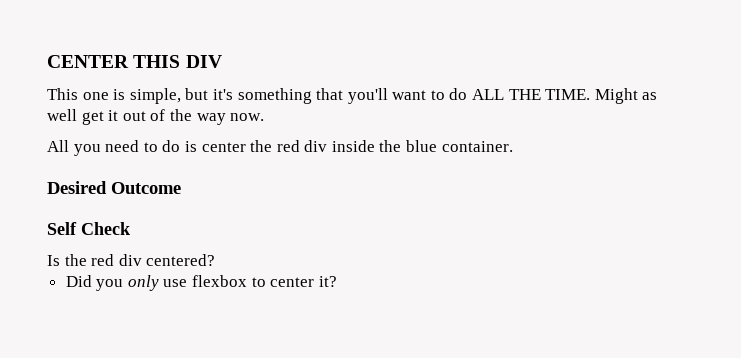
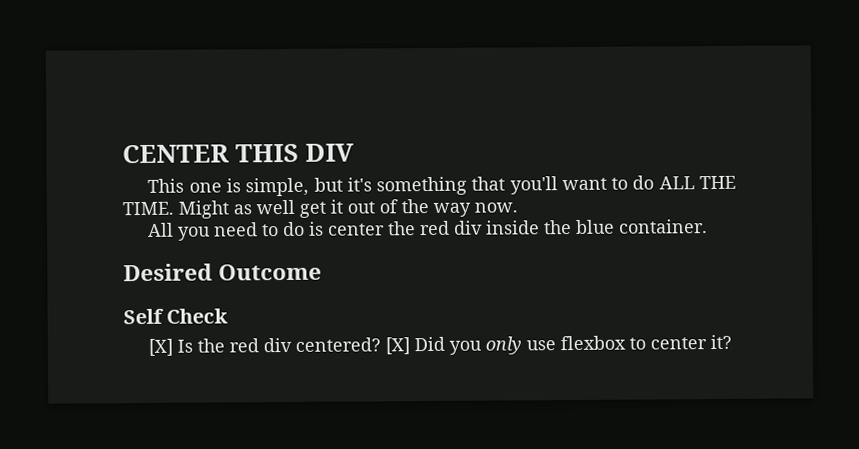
(130, 228) none -> [148,338,174,356] [X]
(216, 260) // -> [385,337,411,355] [X]

